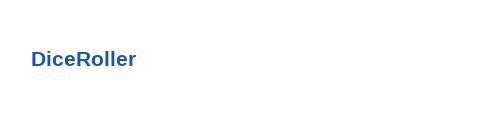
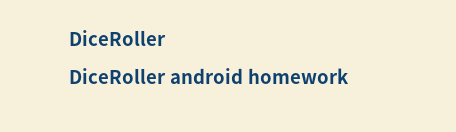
[31,51,136,66] DiceRoller -> [69,30,166,46] [69,68,349,84] DiceRoller // DiceRoller android homework

